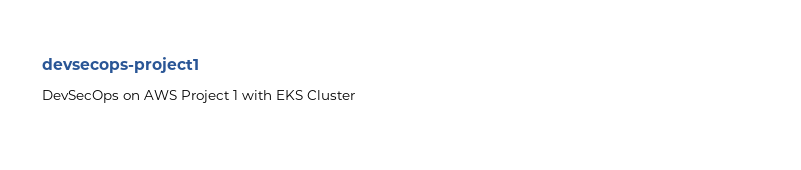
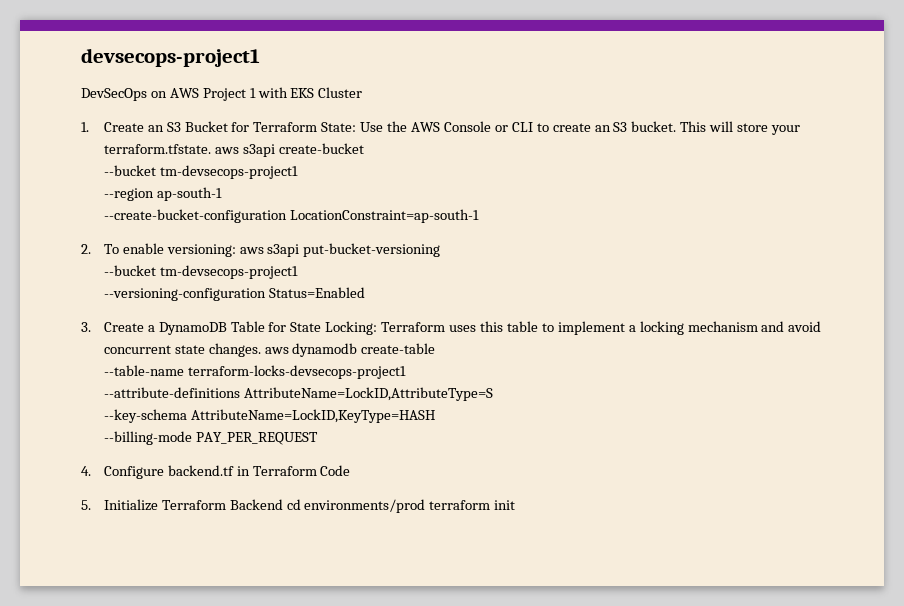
(355, 95) none -> [81,121,800,135] [103,143,364,157] [103,165,298,179] [103,187,222,201] [103,209,479,223] [81,243,441,257] [103,265,298,279] [103,287,365,301] [81,321,822,335] [103,343,436,357] [103,365,406,379] [103,387,493,401] [103,409,435,423] [103,431,318,445] [81,465,351,479] [81,499,516,513] // 1. Create an S3 Bucket for Terraform State: Use the AWS Console or CLI to create an S3 bucket. This will store your terraform.tfstate. aws s3api create-bucket // --bucket tm-devsecops-project1 // --region ap-south-1 // --create-bucket-configuration LocationConstraint=ap-south-1 // 2. To enable versioning: aws s3api put-bucket-versioning // --bucket tm-devsecops-project1 // --versioning-configuration Status=Enabled // 3. Create a DynamoDB Table for State Locking: Terraform uses this table to implement a locking mechanism and avoid concurrent state changes. aws dynamodb create-table // --table-name terraform-locks-devsecops-project1 // --attribute-definitions AttributeName=LockID,AttributeType=S // --key-schema AttributeName=LockID,KeyType=HASH // --billing-mode PAY_PER_REQUEST // 4. Configure backend.tf in Terraform Code // 5. Initialize Terraform Backend cd environments/prod terraform init

